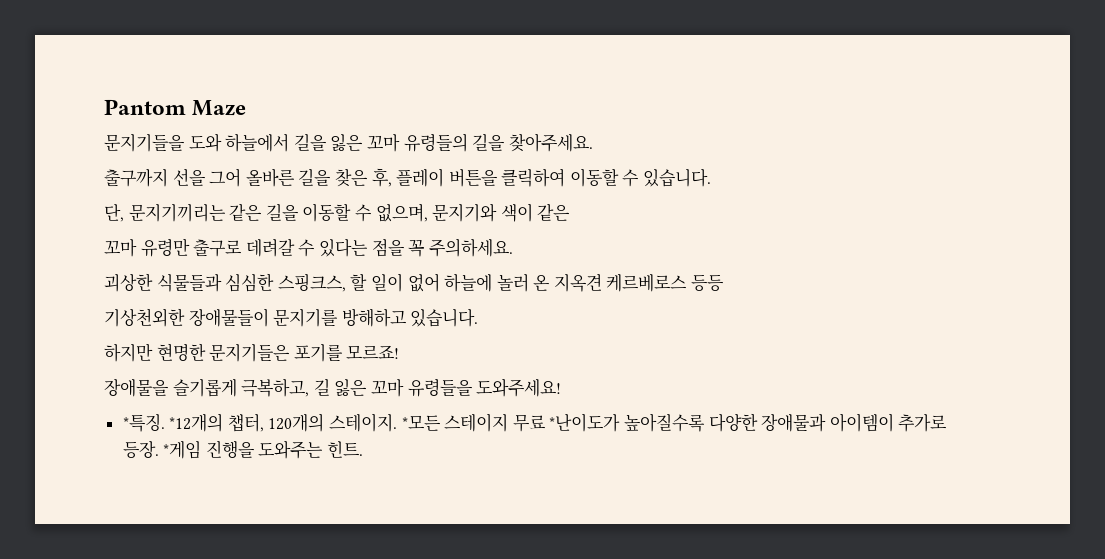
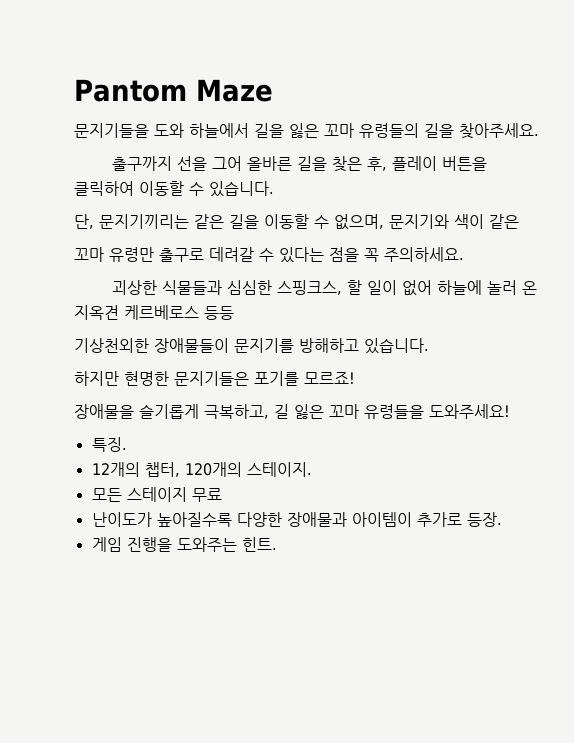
[122,413,224,432] *특징. *12개의 -> [91,437,127,452] [91,462,140,477] 특징. // 12개의
[401,415,441,431] *모든 -> [91,488,122,502] // 모든
[549,413,621,432] *난이도가 -> [91,512,152,527] // 난이도가
[163,440,202,459] *게임 -> [91,537,122,552] // 게임

